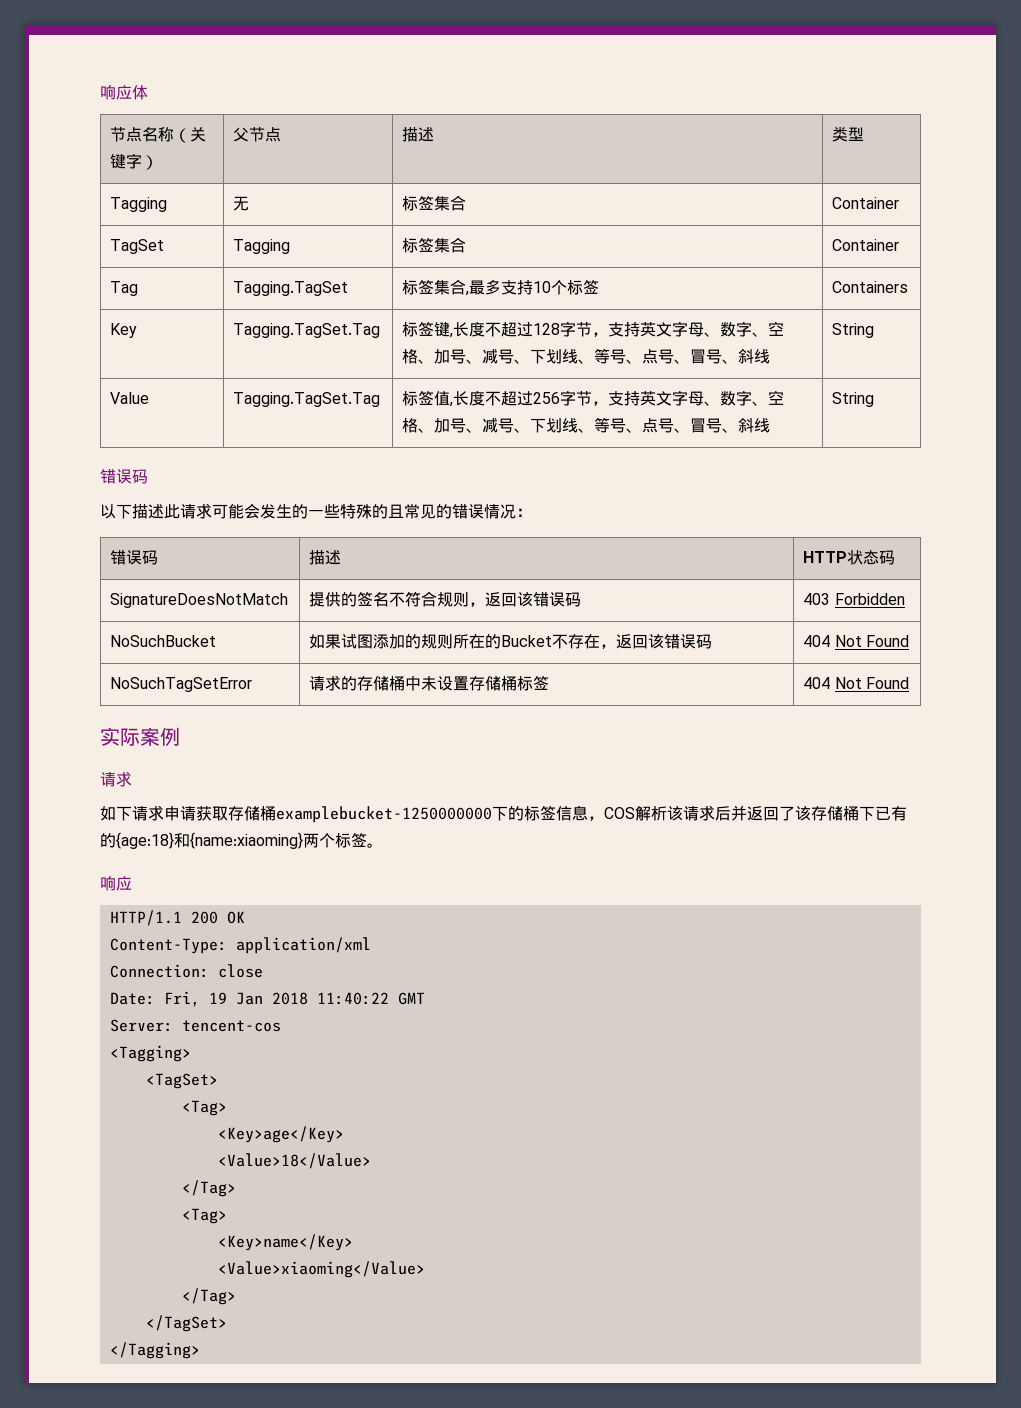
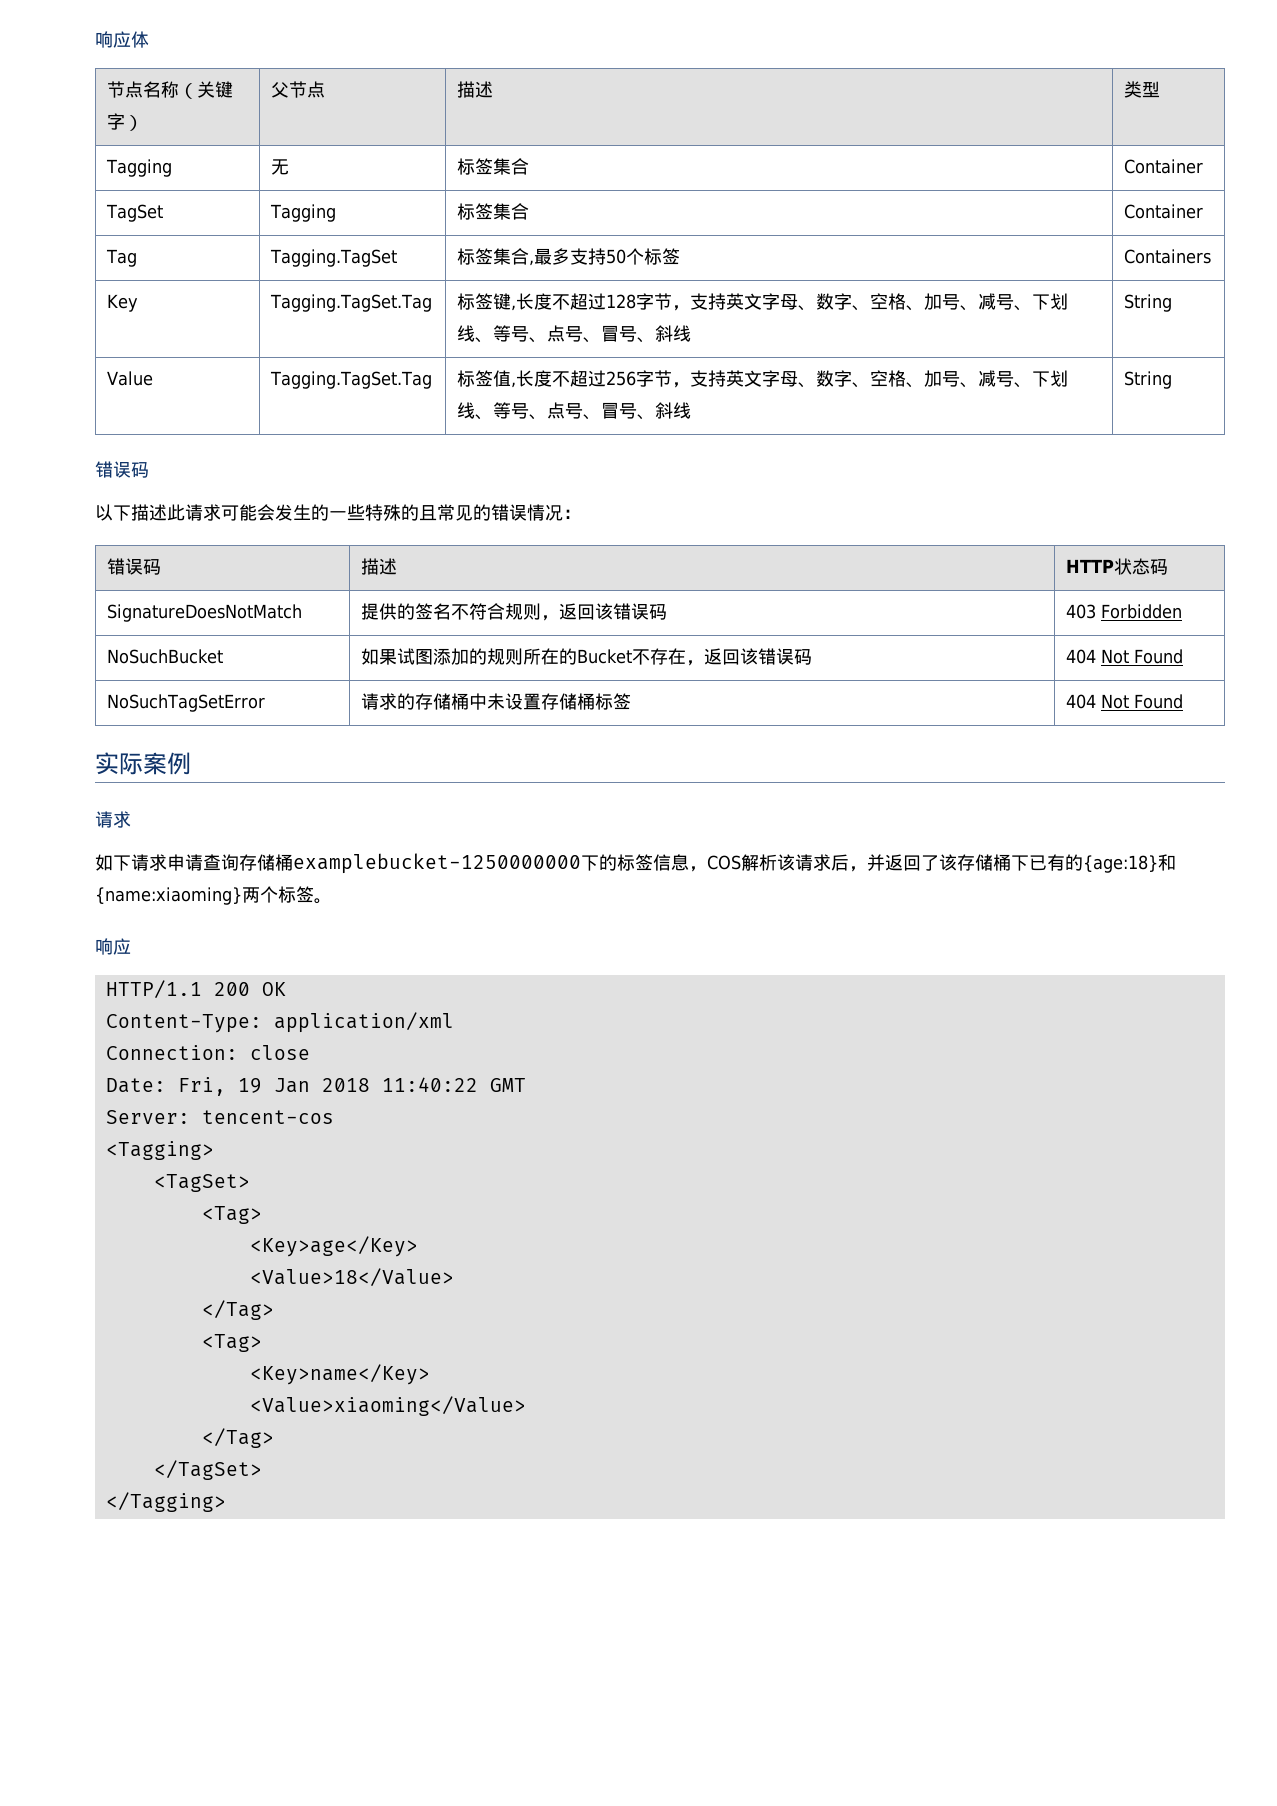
[533,281,552,293] 10 -> [605,249,626,264] 50
[196,806,228,821] 获取 -> [203,854,239,871] 查询
(731, 813) none -> [849,866,867,872] ，

